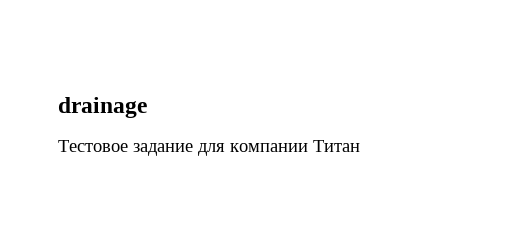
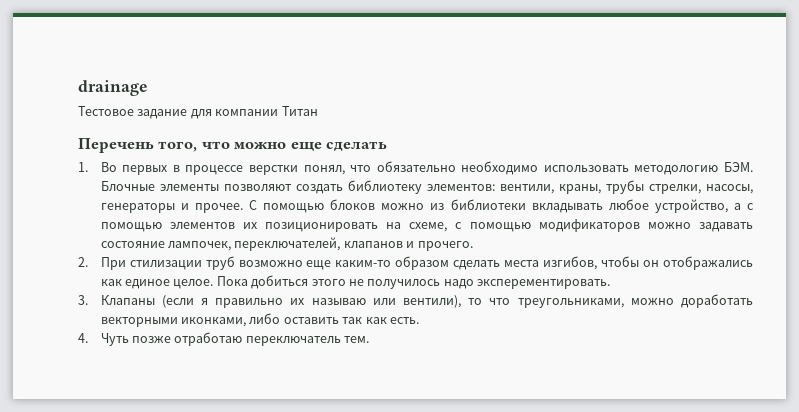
(360, 146) none -> [78,138,388,153] [78,161,753,175] [100,180,753,194] [100,199,755,213] [100,219,753,232] [100,237,473,251] [78,256,753,270] [100,275,611,289] [78,294,753,308] [100,313,419,327] [78,332,370,346] // Перечень того, что можно еще сделать // 1. Во первых в процессе верстки понял, что обязательно необходимо использовать методологию БЭМ. Блочные элементы позволяют создать библиотеку элементов: вентили, краны, трубы стрелки, насосы, генераторы и прочее. С помощью блоков можно из библиотеки вкладывать любое устройство, а с помощью элементов их позиционировать на схеме, с помощью модификаторов можно задавать состояние лампочек, переключателей, клапанов и прочего. // 2. При стилизации труб возможно еще каким-то образом сделать места изгибов, чтобы он отображались как единое целое. Пока добиться этого не получилось надо эксперементировать. // 3. Клапаны (если я правильно их называю или вентили), то что треугольниками, можно доработать векторными иконками, либо оставить так как есть. // 4. Чуть позже отработаю переключатель тем.

